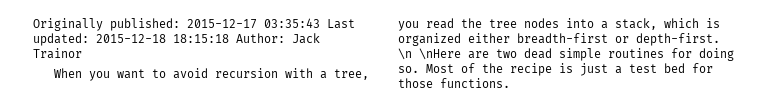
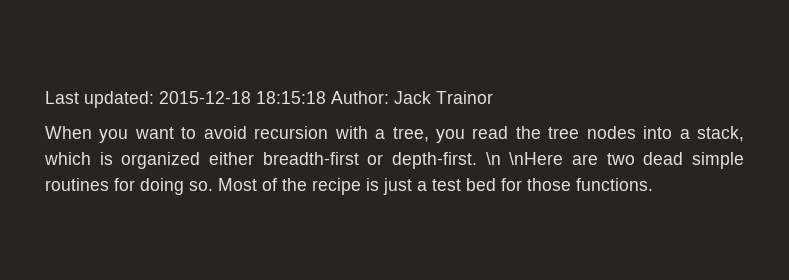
[33,18,320,31] Originally published: 2015-12-17 03:35:43 -> (45, 97) none

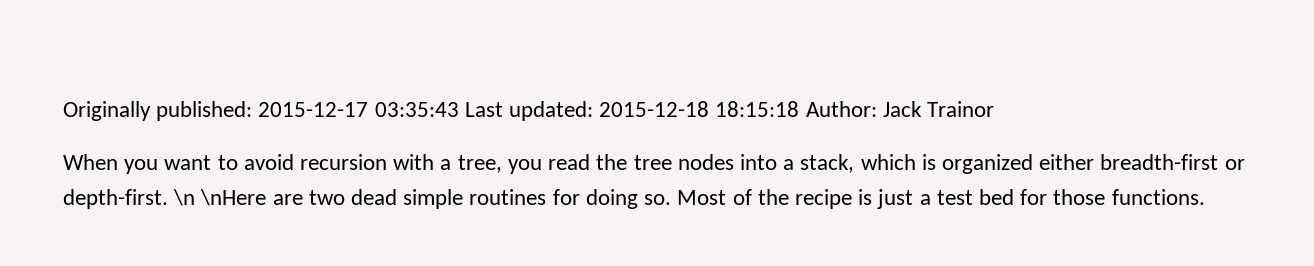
(45, 97) none -> [63,101,459,121] Originally published: 2015-12-17 03:35:43

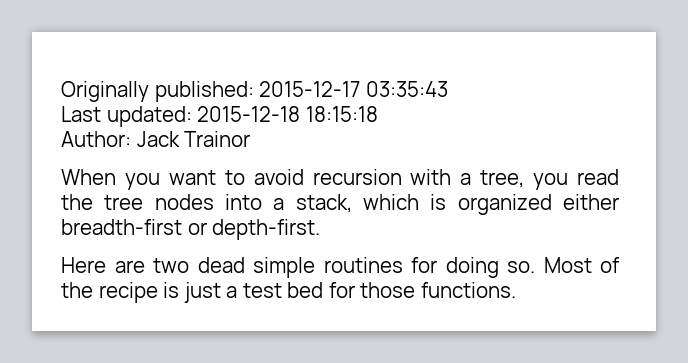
(459, 109) none -> (448, 89) //
(800, 109) none -> (378, 114) //
[173,189,267,206] \n \nHere -> [61,257,106,273] // Here

